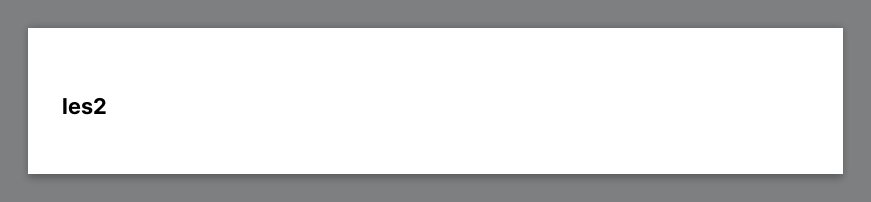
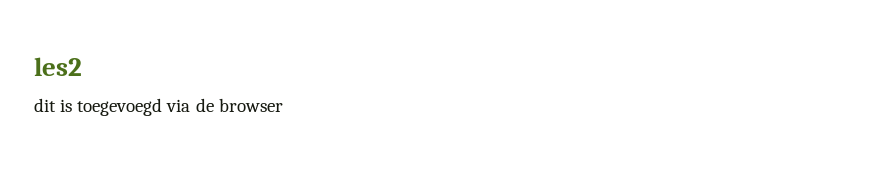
(107, 106) none -> [34,98,283,116] // dit is toegevoegd via de browser

